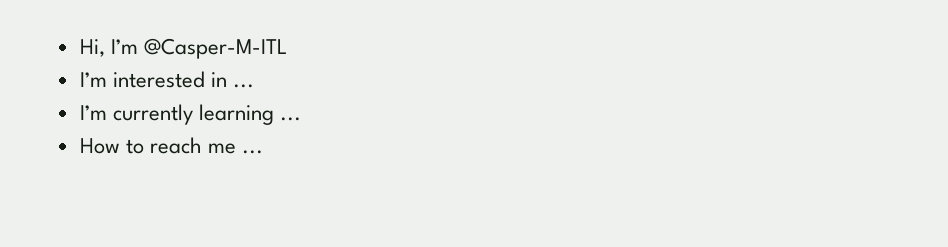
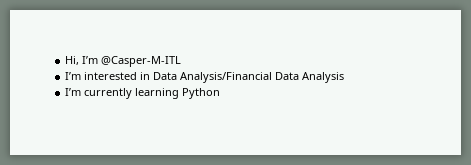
[232,84,254,88] ... -> [153,72,345,83] Data Analysis/Financial Data Analysis
[279,117,301,121] [79,137,264,154] ... // How to reach me ... -> [182,88,221,99] Python

